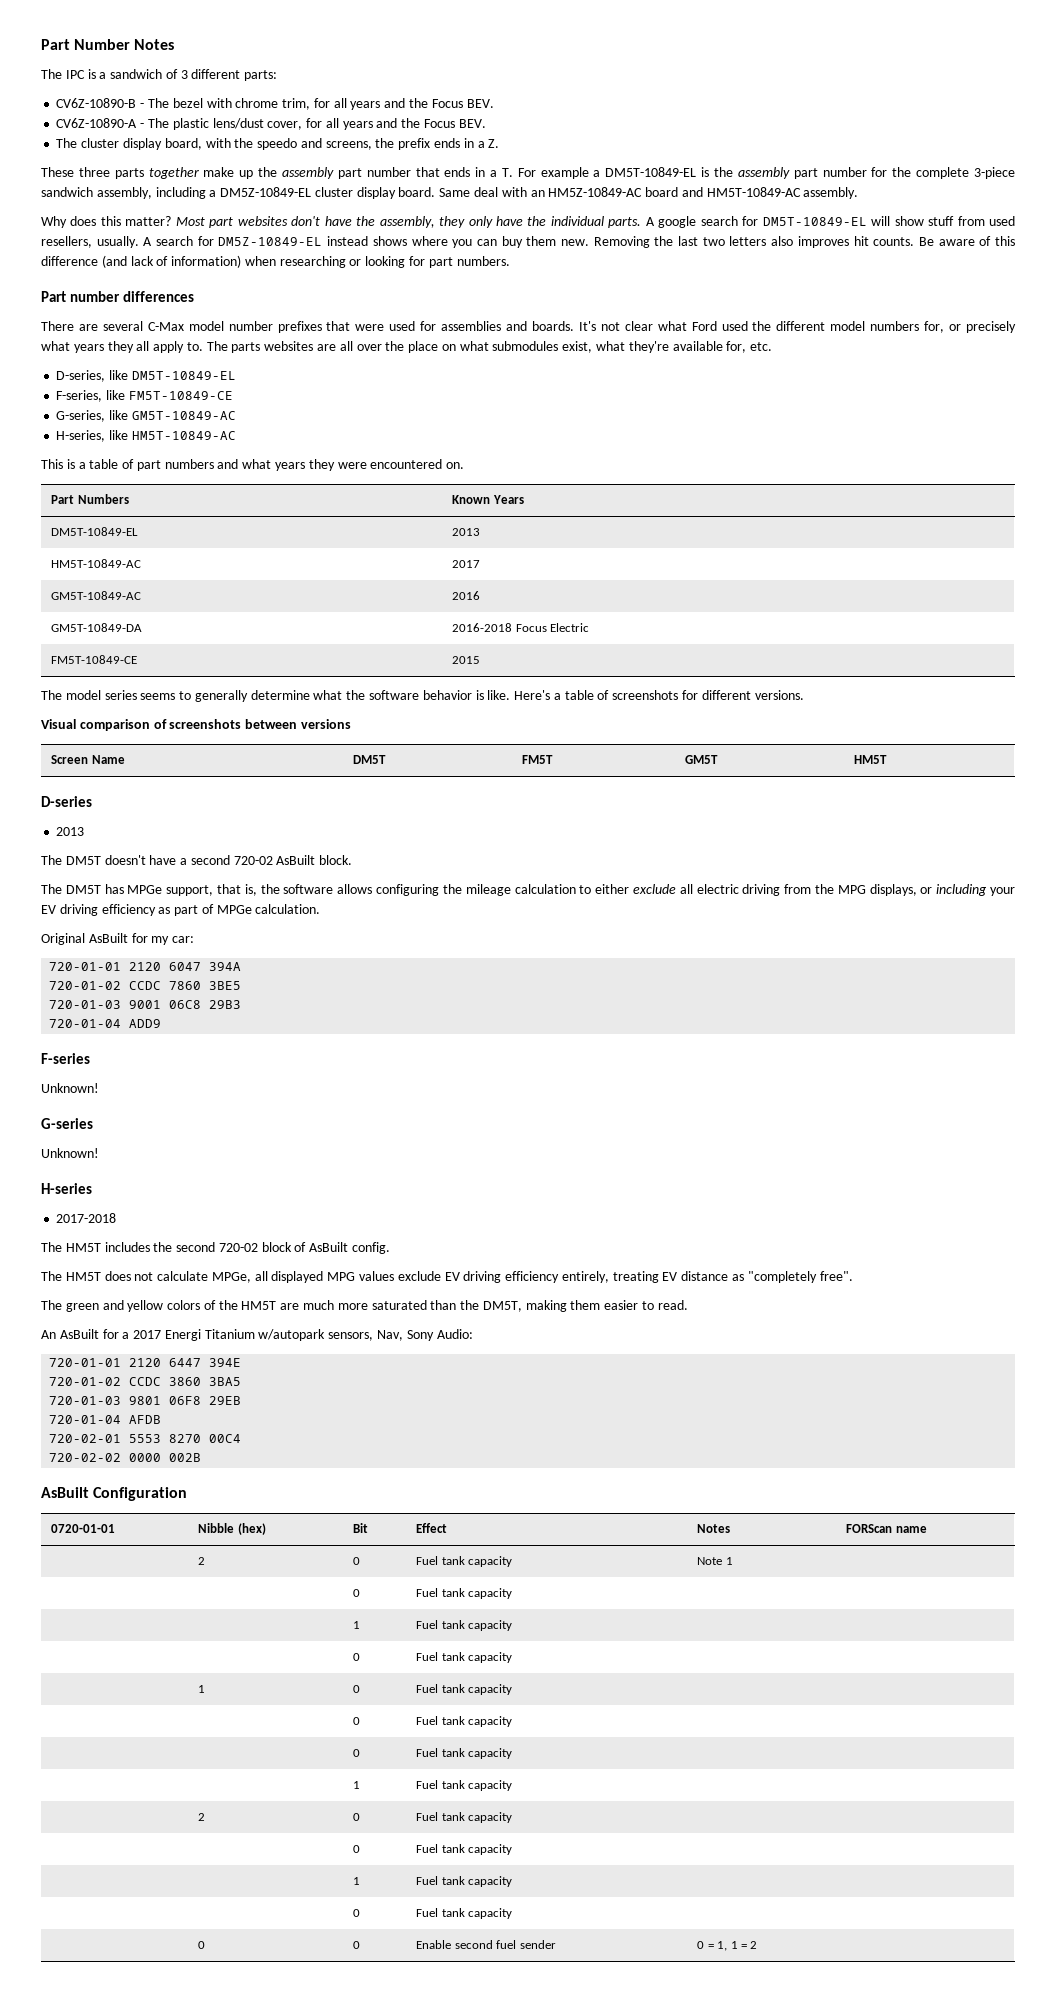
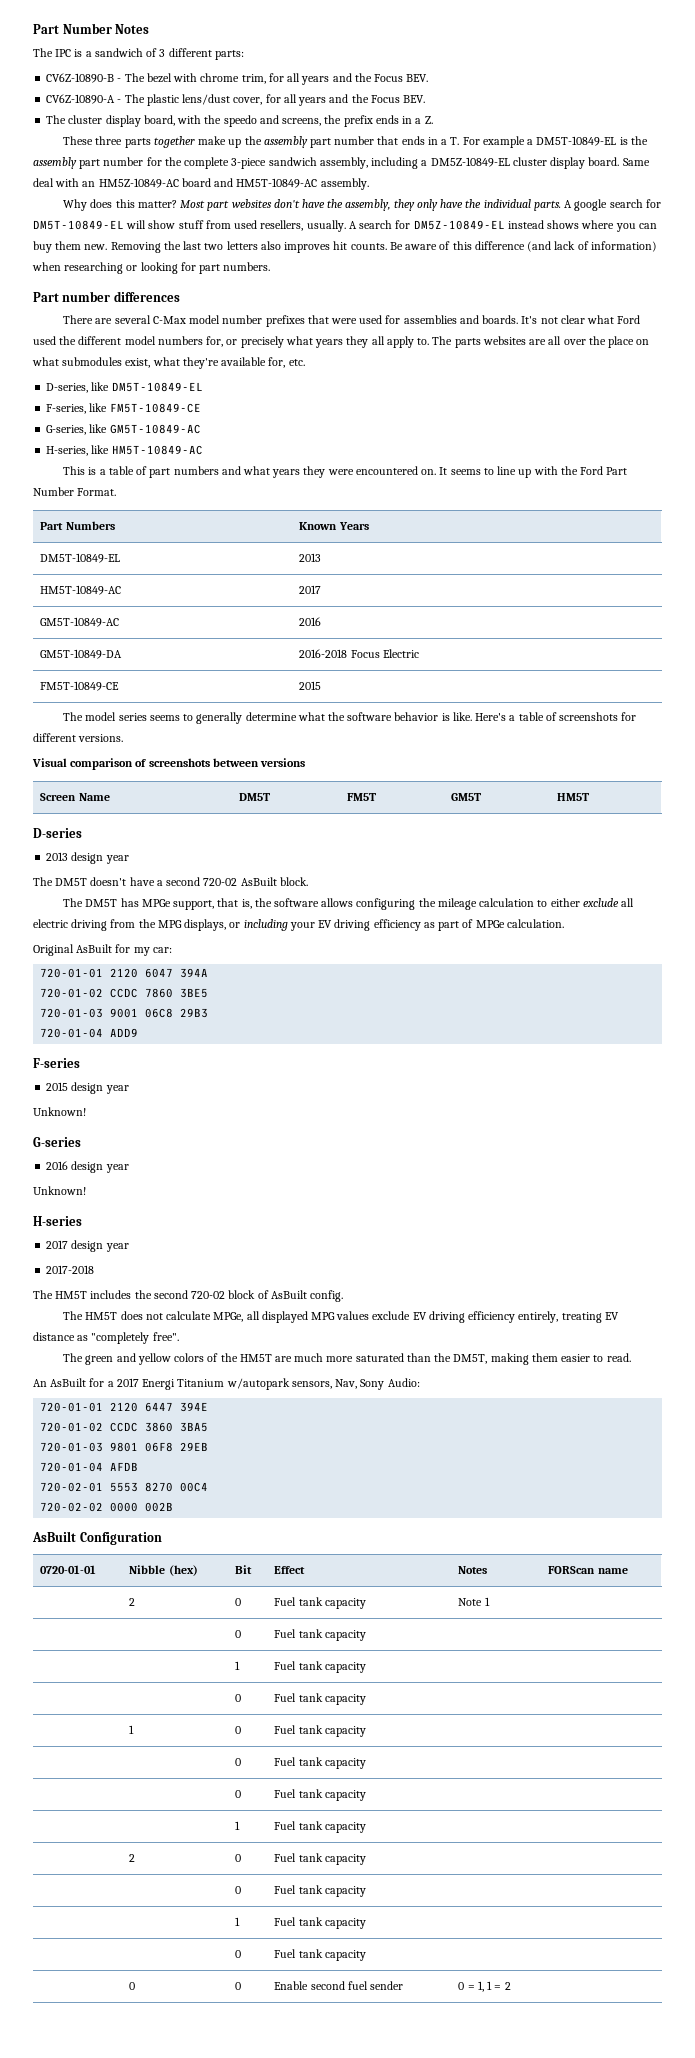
(465, 465) none -> [439,466,628,478] [33,487,117,496] It seems to line up with the Ford Part Number Format.
(85, 831) none -> [71,852,129,864] design year
(90, 1058) none -> [46,1082,129,1094] // 2015 design year
(93, 1123) none -> [46,1161,129,1173] // 2016 design year
(92, 1188) none -> [46,1240,129,1252] // 2017 design year

